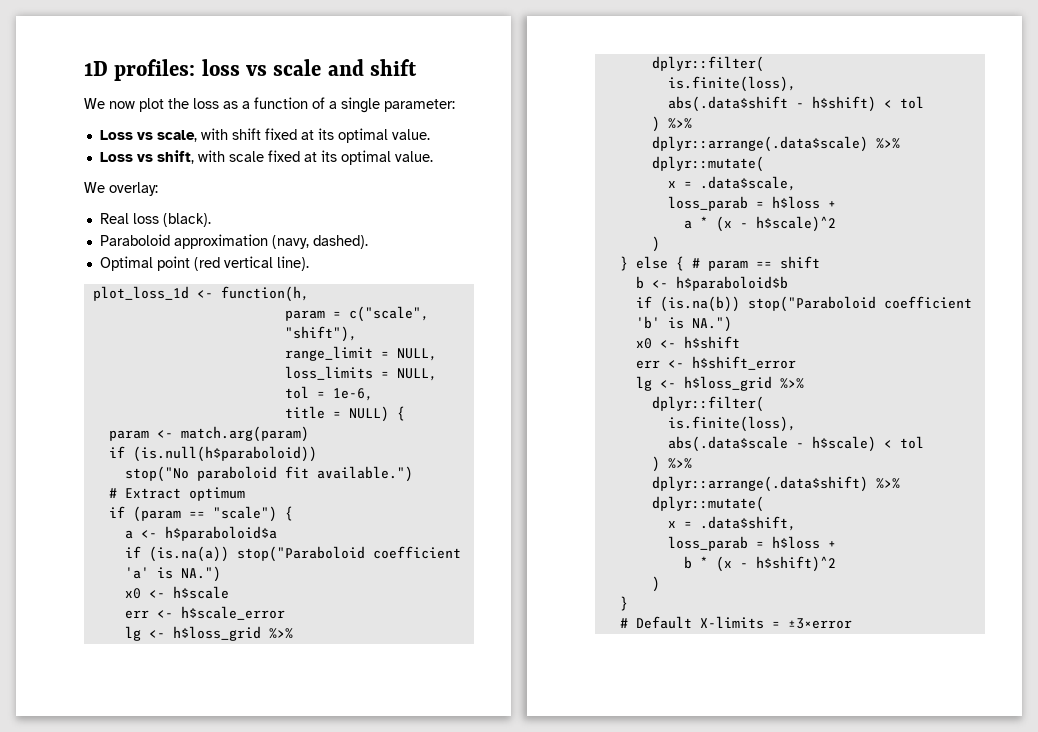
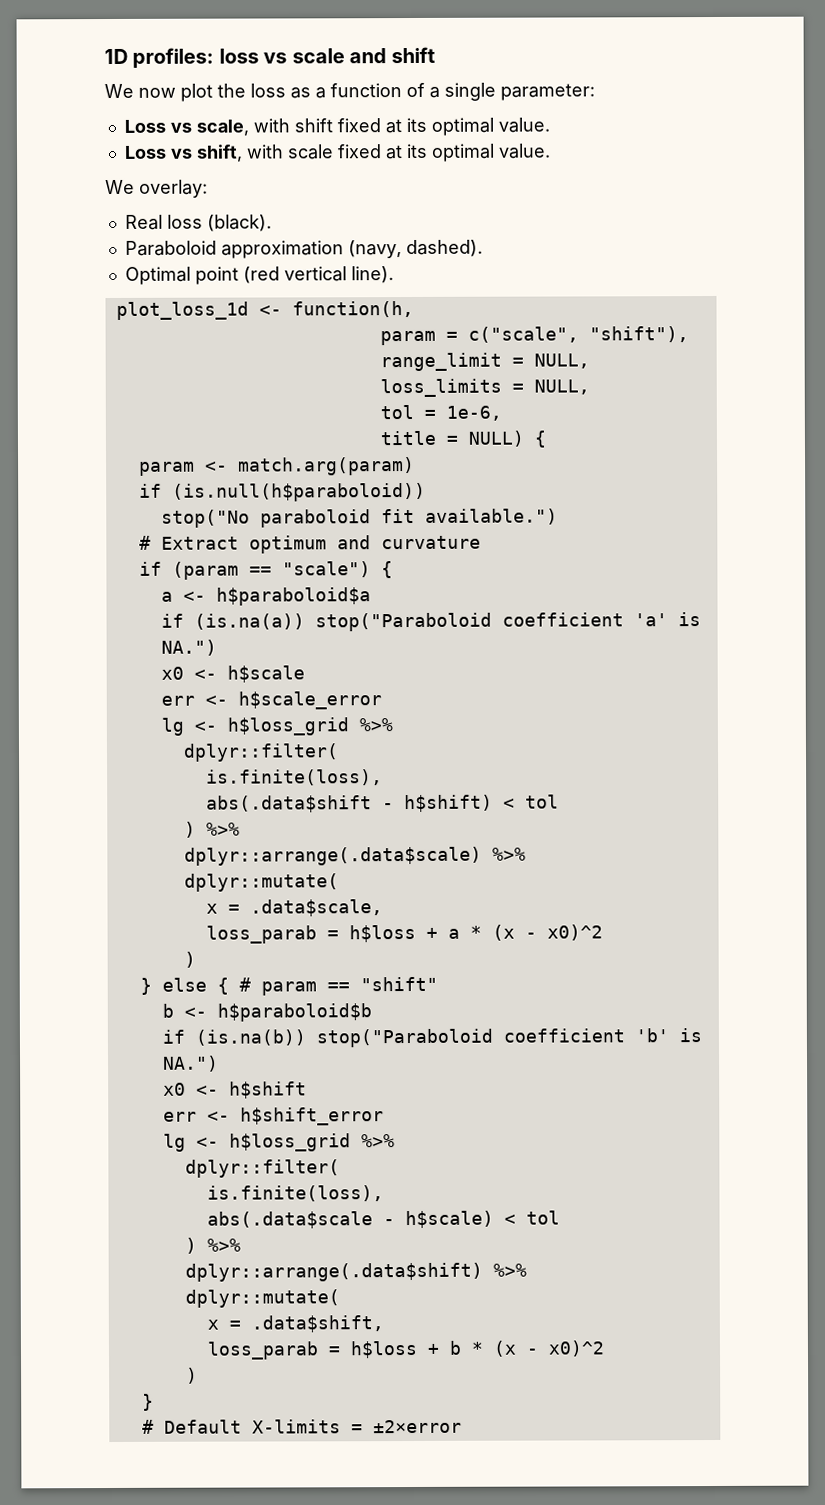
(245, 494) none -> [336,535,481,550] and curvature
(836, 204) // -> (438, 933) none
[755,216,836,232] h$scale)^2 -> [546,924,603,941] x0)^2
[779,256,820,269] shift -> [359,976,438,992] "shift"
(836, 544) // -> (439, 1349) none
[755,556,836,572] h$shift)^2 -> [547,1340,605,1357] x0)^2
[787,618,852,629] ±3×error -> [372,1419,462,1434] ±2×error

